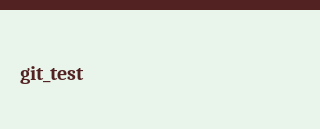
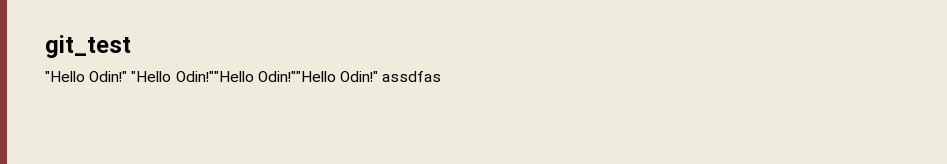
(84, 75) none -> [45,71,442,82] // "Hello Odin!" "Hello Odin!""Hello Odin!""Hello Odin!" assdfas

